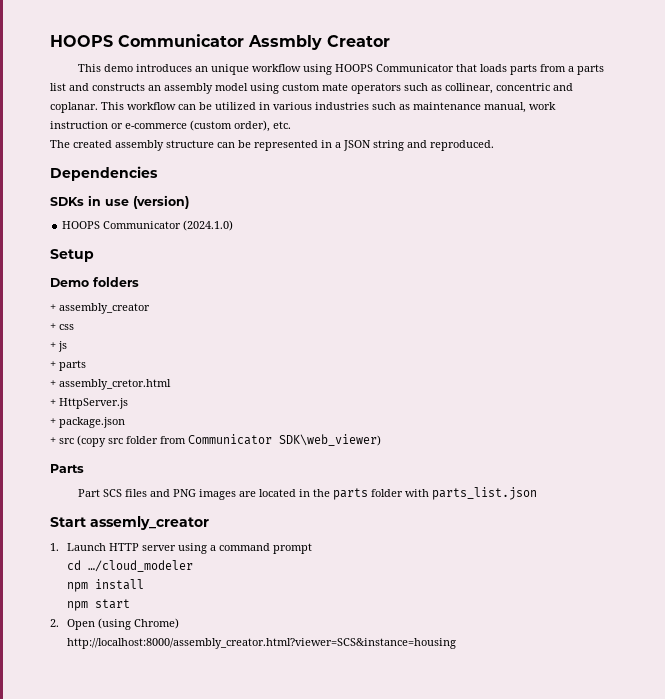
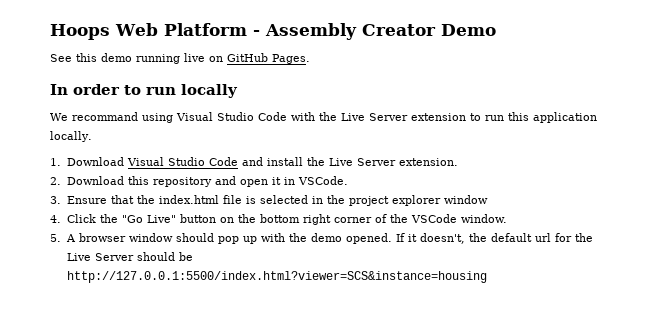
[50,34,390,50] [78,64,605,75] [50,83,573,94] [50,102,556,113] [50,120,291,132] [50,140,494,151] [50,166,158,181] [50,195,189,209] [62,220,234,231] [50,249,94,262] [50,277,139,287] [50,303,150,314] [50,323,74,330] [50,341,67,352] [50,360,86,371] [50,379,171,390] [50,398,128,409] [50,417,125,428] [50,434,381,447] [50,464,84,473] [78,487,538,500] [50,516,209,530] [50,543,312,554] [66,560,193,572] [66,579,144,592] [66,599,130,611] [50,618,179,630] [66,638,456,649] HOOPS Communicator Assmbly Creator // This demo introduces an unique workflow using HOOPS Communicator that loads parts from a parts list and constructs an assembly model using custom mate operators such as collinear, concentric and coplanar. This workflow can be utilized in various industries such as maintenance manual, work instruction or e-commerce (custom order), etc. // The created assembly structure can be represented in a JSON string and reproduced. // Dependencies // SDKs in use (version) // HOOPS Communicator (2024.1.0) // Setup // Demo folders // + assembly_creator // + css // + js // + parts // + assembly_cretor.html // + HttpServer.js // + package.json // + src (copy src folder from Communicator SDK\web_viewer) // Parts // Part SCS files and PNG images are located in the parts folder with parts_list.json // Start assemly_creator // 1. Launch HTTP server using a command prompt // cd …/cloud_modeler // npm install // npm start // 2. Open (using Chrome) // http://localhost:8000/assembly_creator.html?viewer=SCS&instance=housing -> [50,23,496,40] [50,53,310,64] [50,84,238,98] [50,112,597,123] [50,131,92,142] [50,157,458,166] [50,176,348,187] [50,195,488,206] [50,214,508,225] [50,233,593,244] [66,252,193,261] [66,271,487,283] Hoops Web Platform - Assembly Creator Demo // See this demo running live on GitHub Pages. // In order to run locally // We recommand using Visual Studio Code with the Live Server extension to run this application locally. // 1. Download Visual Studio Code and install the Live Server extension. // 2. Download this repository and open it in VSCode. // 3. Ensure that the index.html file is selected in the project explorer window // 4. Click the "Go Live" button on the bottom right corner of the VSCode window. // 5. A browser window should pop up with the demo opened. If it doesn't, the default url for the Live Server should be http://127.0.0.1:5500/index.html?viewer=SCS&instance=housing

